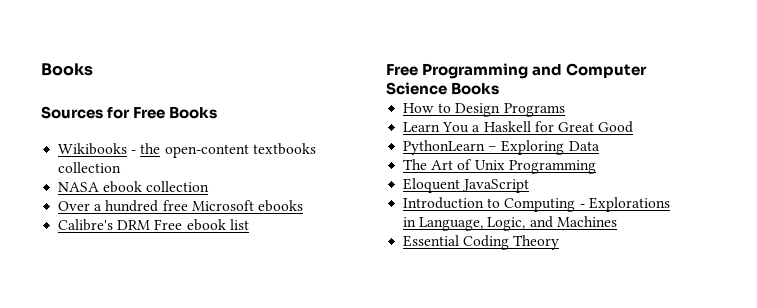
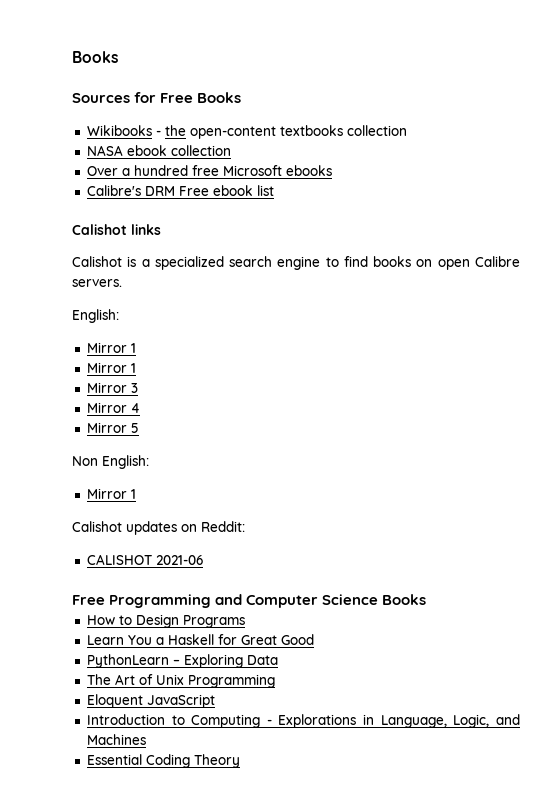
(249, 224) none -> [72,224,161,235] [72,256,520,270] [72,279,122,287] [72,309,119,323] [86,342,136,353] [86,362,136,373] [86,382,138,393] [86,402,140,413] [86,422,139,433] [72,455,149,469] [86,488,136,499] [72,521,245,535] [86,554,203,565] // Calishot links // Calishot is a specialized search engine to find books on open Calibre servers. // English: // Mirror 1 // Mirror 1 // Mirror 3 // Mirror 4 // Mirror 5 // Non English: // Mirror 1 // Calishot updates on Reddit: // CALISHOT 2021-06

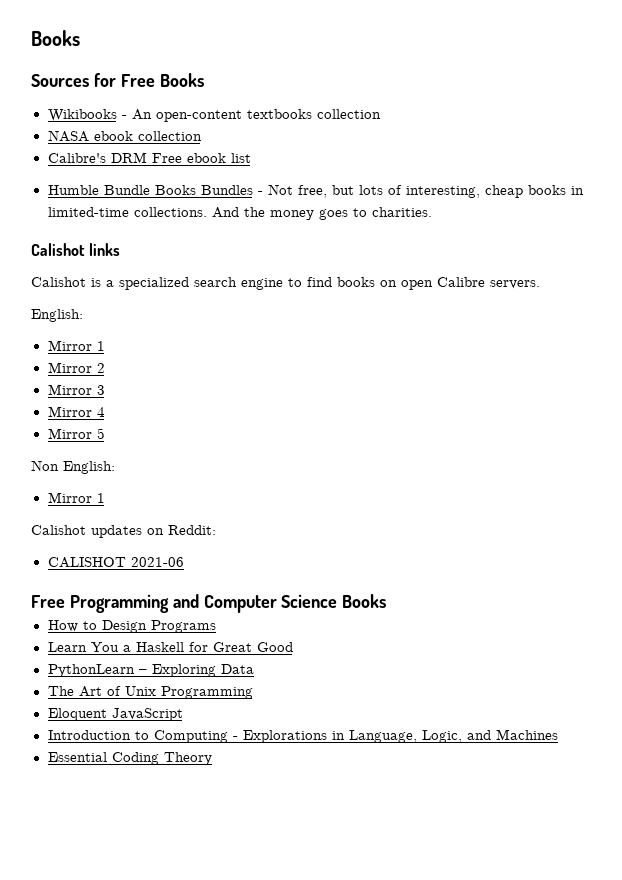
[164,125,186,136] the -> [131,109,152,120] An
[86,165,332,176] // Over a hundred free Microsoft ebooks -> (202, 136) none
(274, 190) none -> [47,184,584,198] [47,207,432,220] // Humble Bundle Books Bundles - Not free, but lots of interesting, cheap books in limited-time collections. And the money goes to charities.
[130,363,136,373] 1 -> [96,363,105,373] 2

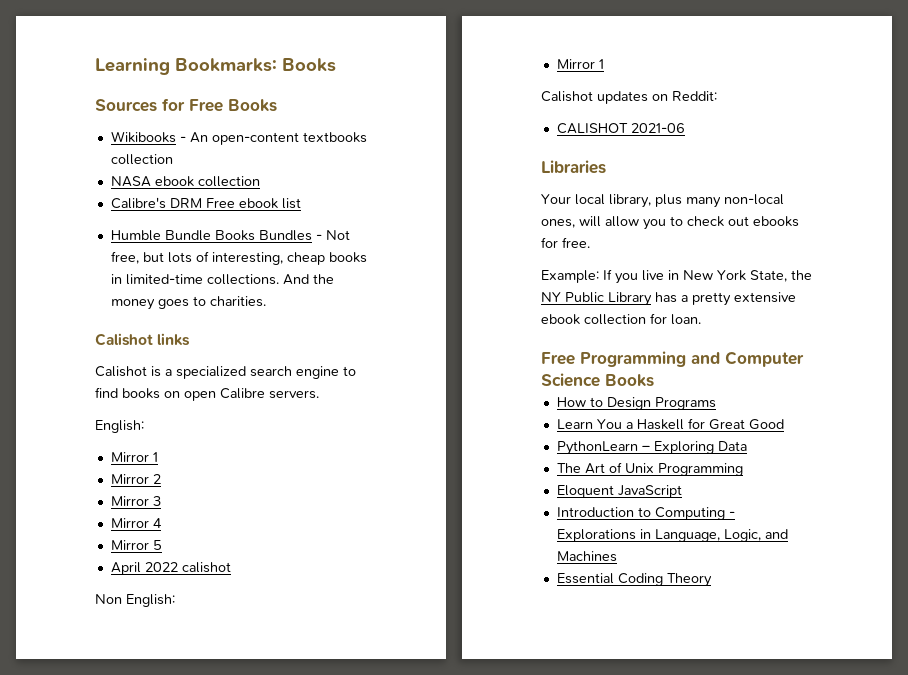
(31, 38) none -> [95,58,277,75] Learning Bookmarks:
(105, 433) none -> [110,562,231,575] // April 2022 calishot
(184, 562) none -> [541,160,606,174] [541,194,784,208] [541,216,799,230] [541,237,590,248] [541,269,812,284] [541,292,796,306] [541,313,701,325] // Libraries // Your local library, plus many non-local ones, will allow you to check out ebooks for free. // Example: If you live in New York State, the NY Public Library has a pretty extensive ebook collection for loan.

